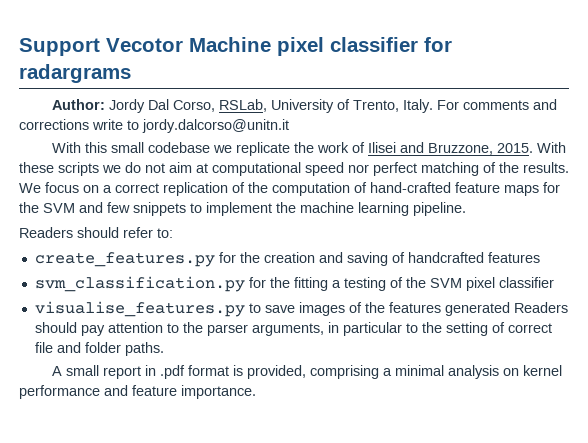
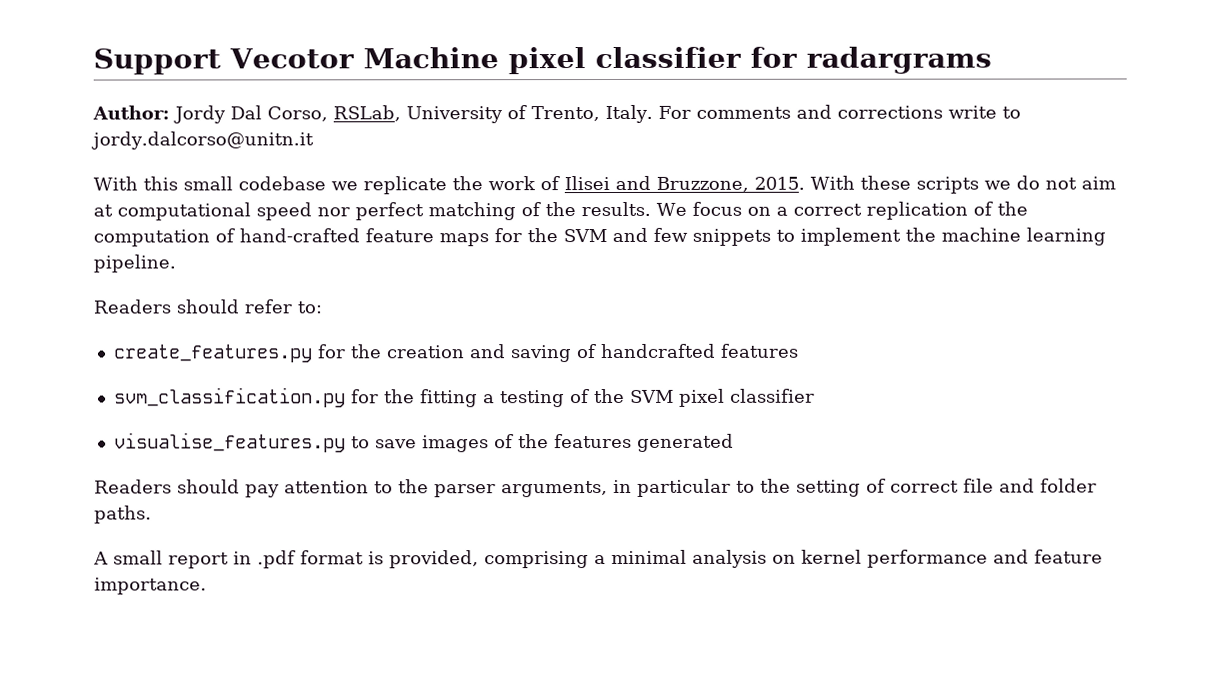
(510, 309) none -> (734, 442) //

